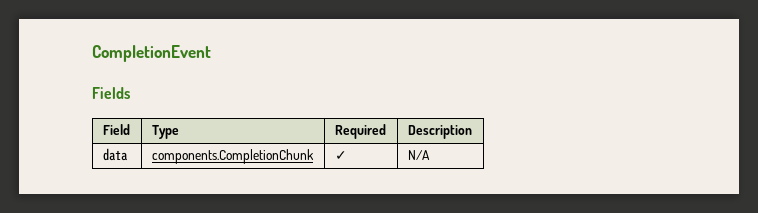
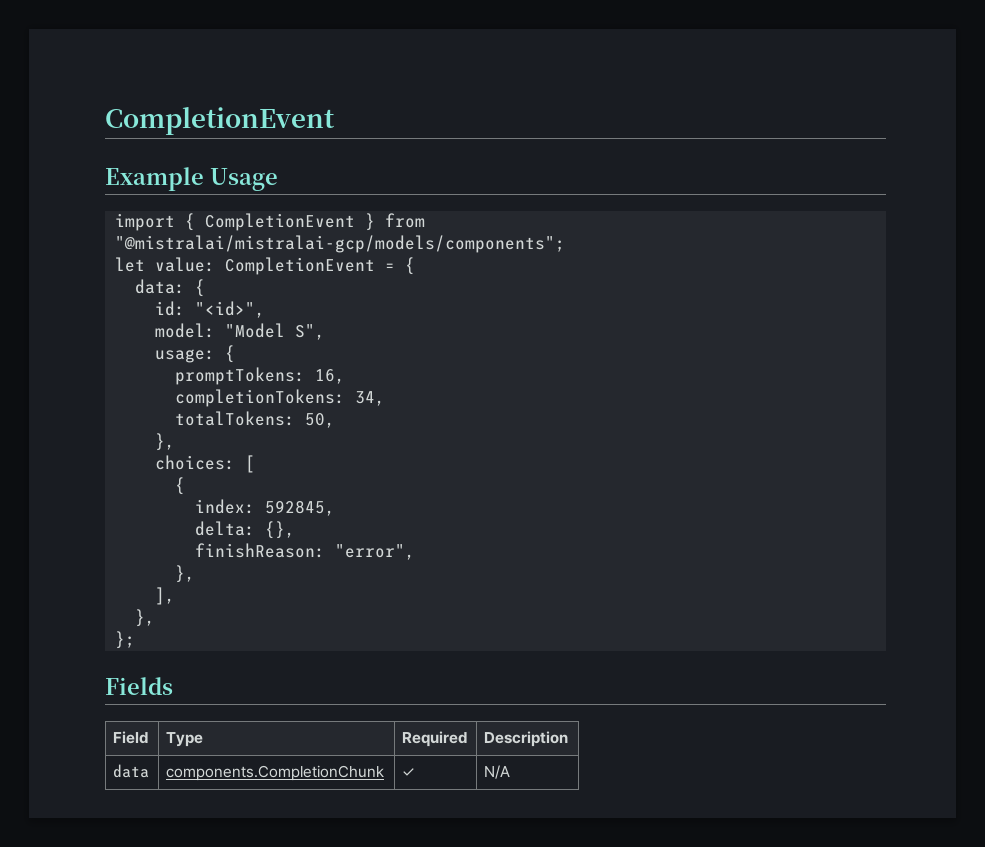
[92,45,211,62] CompletionEvent -> [105,107,335,135] [105,167,278,191] [115,213,426,231] [115,235,566,253] [115,257,416,275] [135,279,206,297] [155,301,266,318] [155,323,326,340] [155,345,236,363] [175,367,346,385] [175,389,386,407] [175,411,336,428] [155,433,176,451] [155,455,256,473] [175,477,186,495] [195,499,336,516] [195,521,296,539] [195,543,416,560] [175,565,196,583] [155,587,176,605] [135,609,156,627] [115,631,136,649] CompletionEvent // Example Usage // import { CompletionEvent } from "@mistralai/mistralai-gcp/models/components"; // let value: CompletionEvent = { // data: { // id: "<id>", // model: "Model S", // usage: { // promptTokens: 16, // completionTokens: 34, // totalTokens: 50, // }, // choices: [ // { // index: 592845, // delta: {}, // finishReason: "error", // }, // ], // }, // };

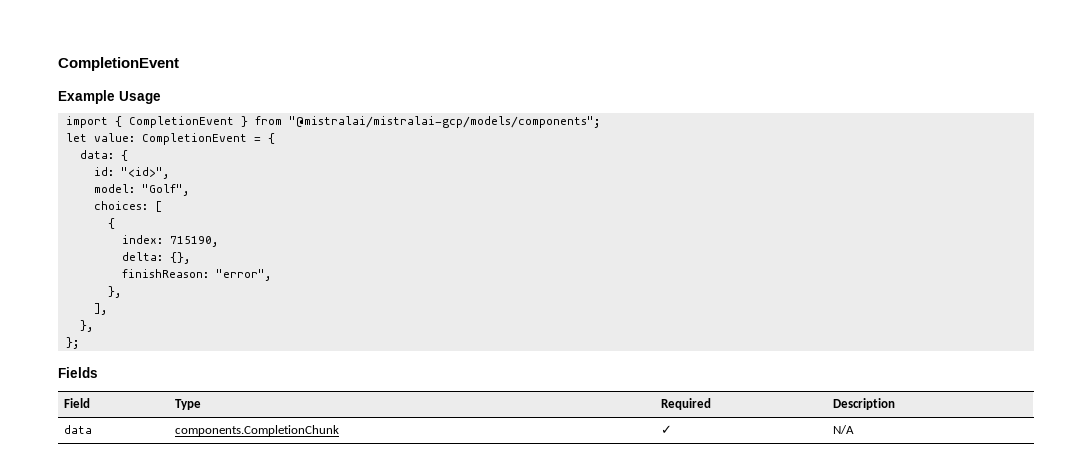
[225,323,326,340] [155,345,236,363] [175,367,346,385] [175,389,386,407] [175,411,336,428] [155,433,176,451] "Model S", // usage: { // promptTokens: 16, // completionTokens: 34, // totalTokens: 50, // }, -> [141,184,189,196] "Golf",
[265,500,336,516] 592845, -> [169,236,218,247] 715190,

